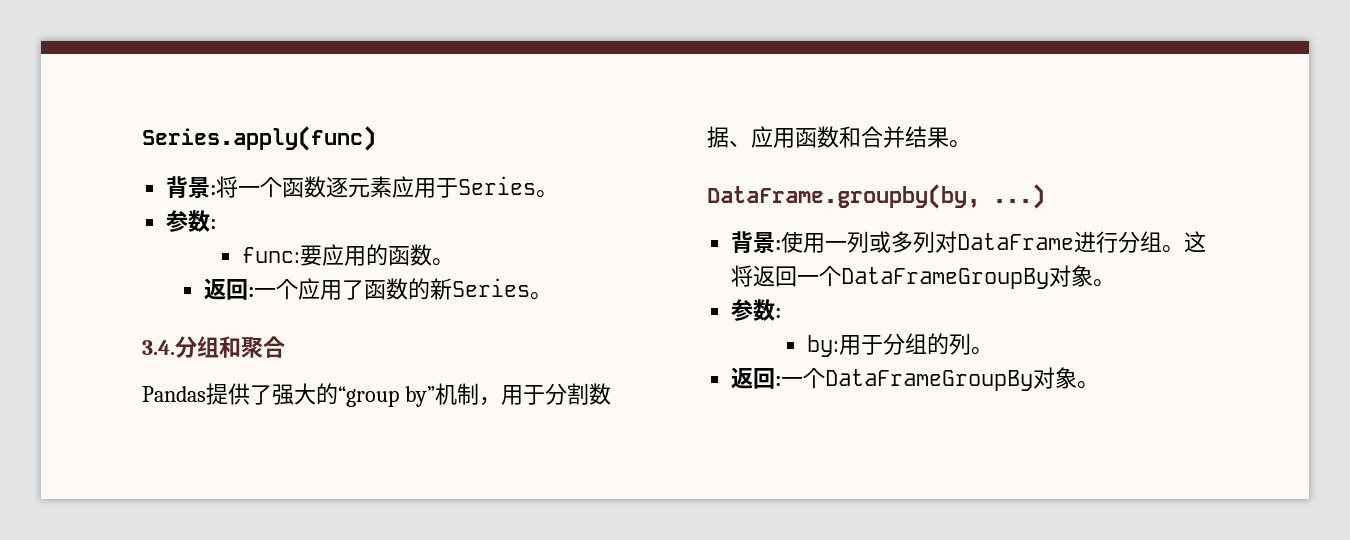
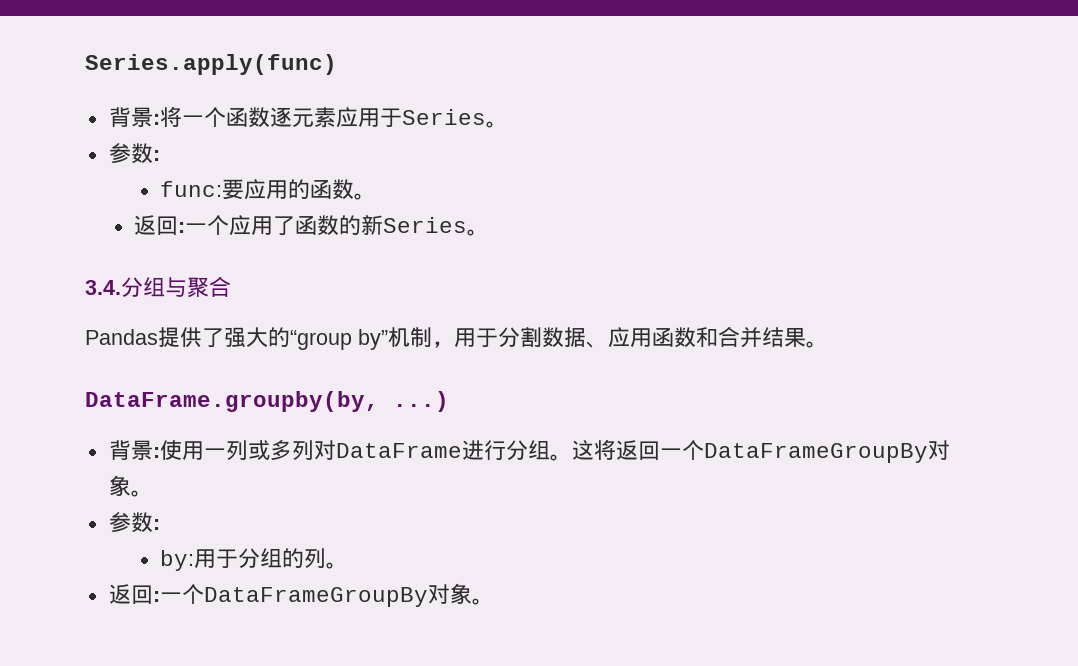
[219,336,241,358] 和 -> [165,277,187,297] 与

